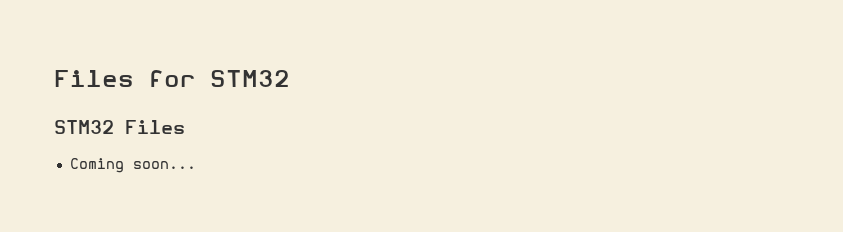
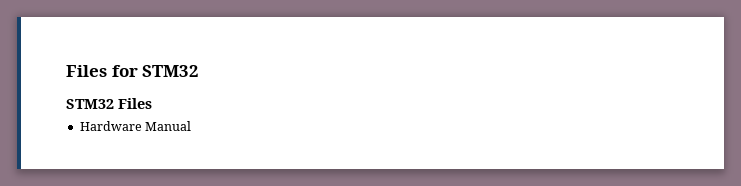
[69,158,196,173] Coming soon... -> [79,121,192,131] Hardware Manual

